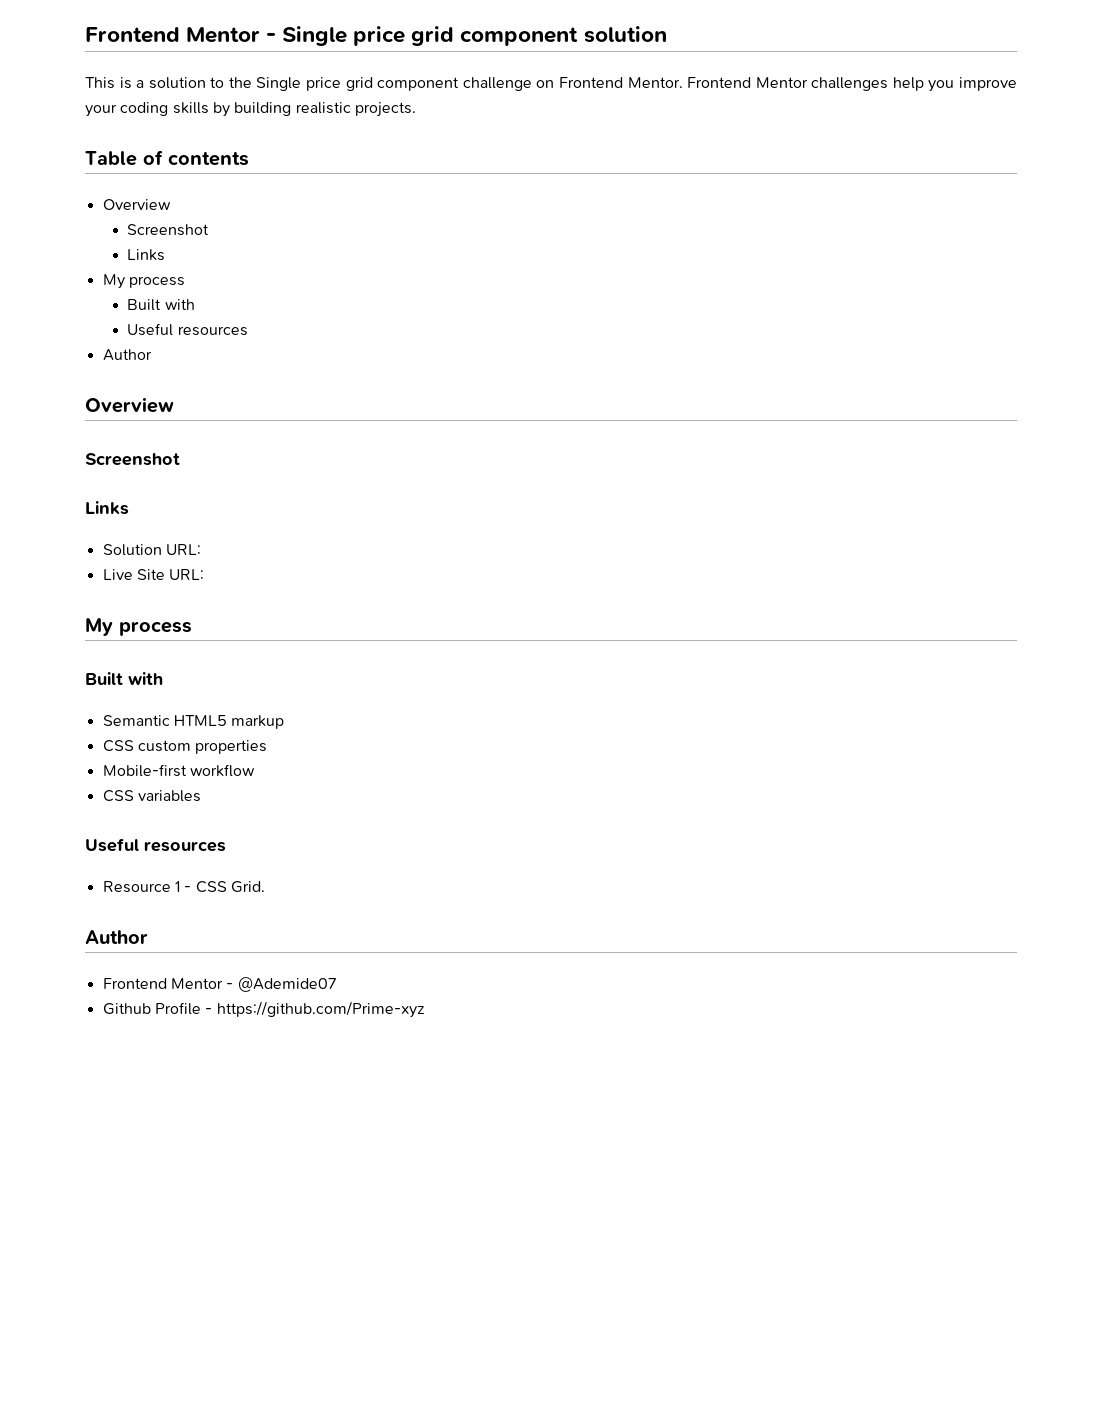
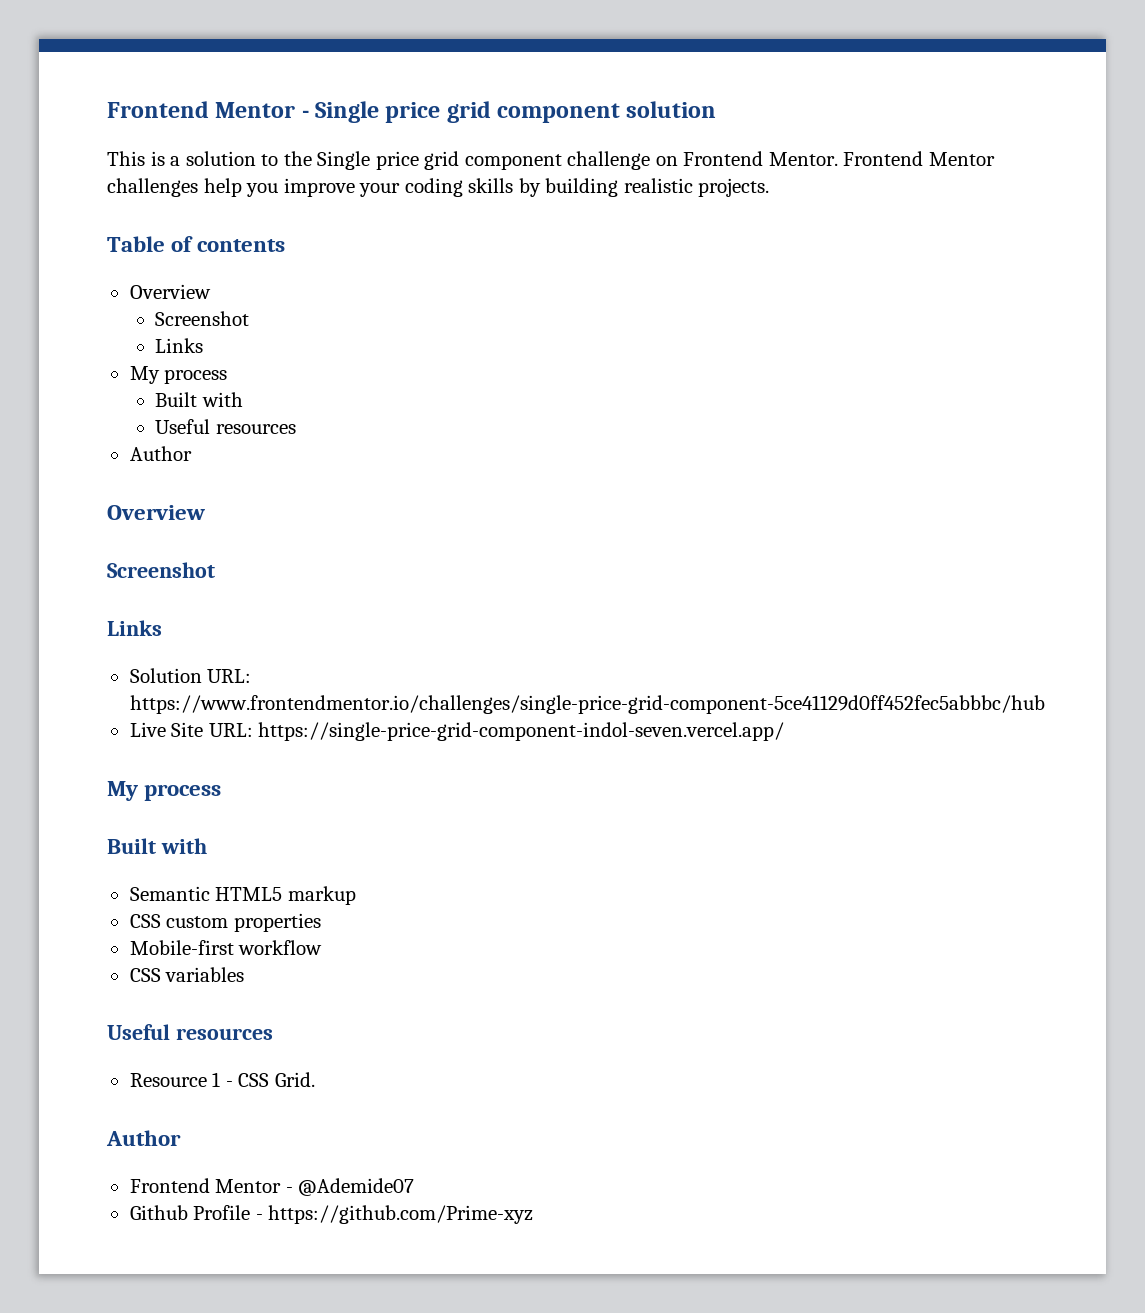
(201, 549) none -> [129,695,1045,714] https://www.frontendmentor.io/challenges/single-price-grid-component-5ce41129d0ff452fec5abbbc/hub
(205, 574) none -> [258,722,785,741] https://single-price-grid-component-indol-seven.vercel.app/

